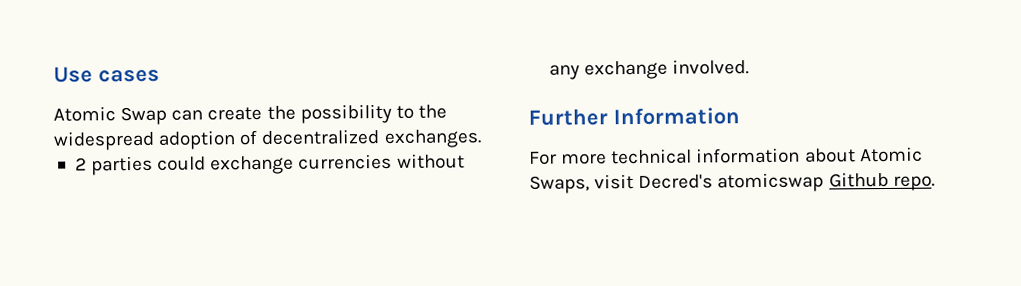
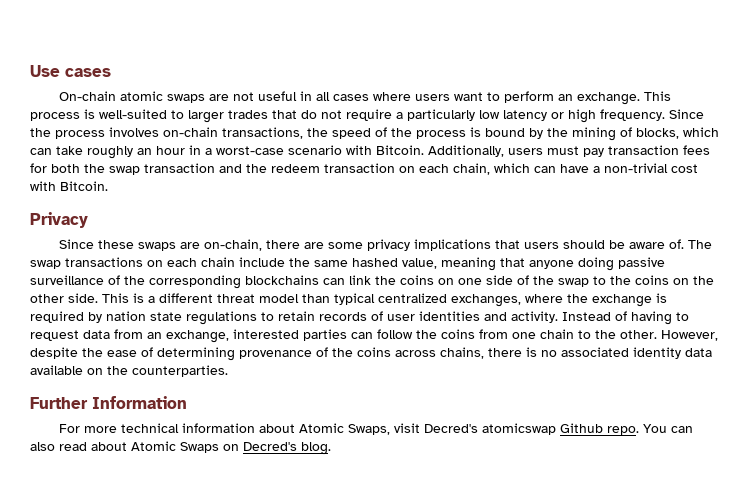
[53,103,447,126] [53,129,482,151] [74,153,465,176] [548,59,750,80] Atomic Swap can create the possibility to the widespread adoption of decentralized exchanges. // 2 parties could exchange currencies without any exchange involved. -> [59,91,672,105] [30,109,704,123] [30,127,719,141] [30,145,710,159] [30,163,698,175] [30,181,108,191] [30,212,88,228] [59,239,713,251] [30,257,665,271] [30,275,714,289] [30,293,667,307] [30,311,689,325] [30,329,718,343] [30,347,712,361] [30,365,228,377] On-chain atomic swaps are not useful in all cases where users want to perform an exchange. This process is well-suited to larger trades that do not require a particularly low latency or high frequency. Since the process involves on-chain transactions, the speed of the process is bound by the mining of blocks, which can take roughly an hour in a worst-case scenario with Bitcoin. Additionally, users must pay transaction fees for both the swap transaction and the redeem transaction on each chain, which can have a non-trivial cost with Bitcoin. // Privacy // Since these swaps are on-chain, there are some privacy implications that users should be aware of. The swap transactions on each chain include the same hashed value, meaning that anyone doing passive surveillance of the corresponding blockchains can link the coins on one side of the swap to the coins on the other side. This is a different threat model than typical centralized exchanges, where the exchange is required by nation state regulations to retain records of user identities and activity. Instead of having to request data from an exchange, interested parties can follow the coins from one chain to the other. However, despite the ease of determining provenance of the coins across chains, there is no associated identity data available on the counterparties.
(935, 183) none -> [643,424,694,433] [30,441,331,455] You can also read about Atomic Swaps on Decred's blog.

